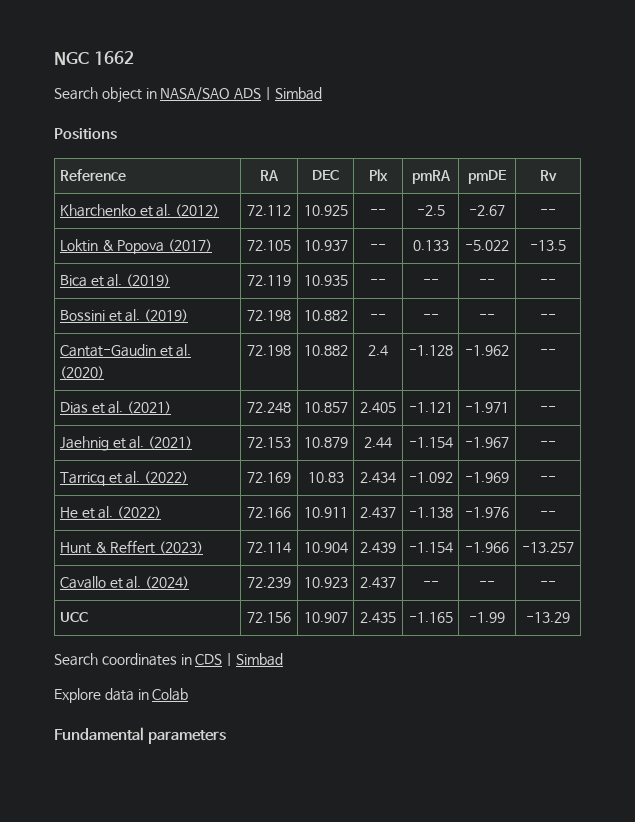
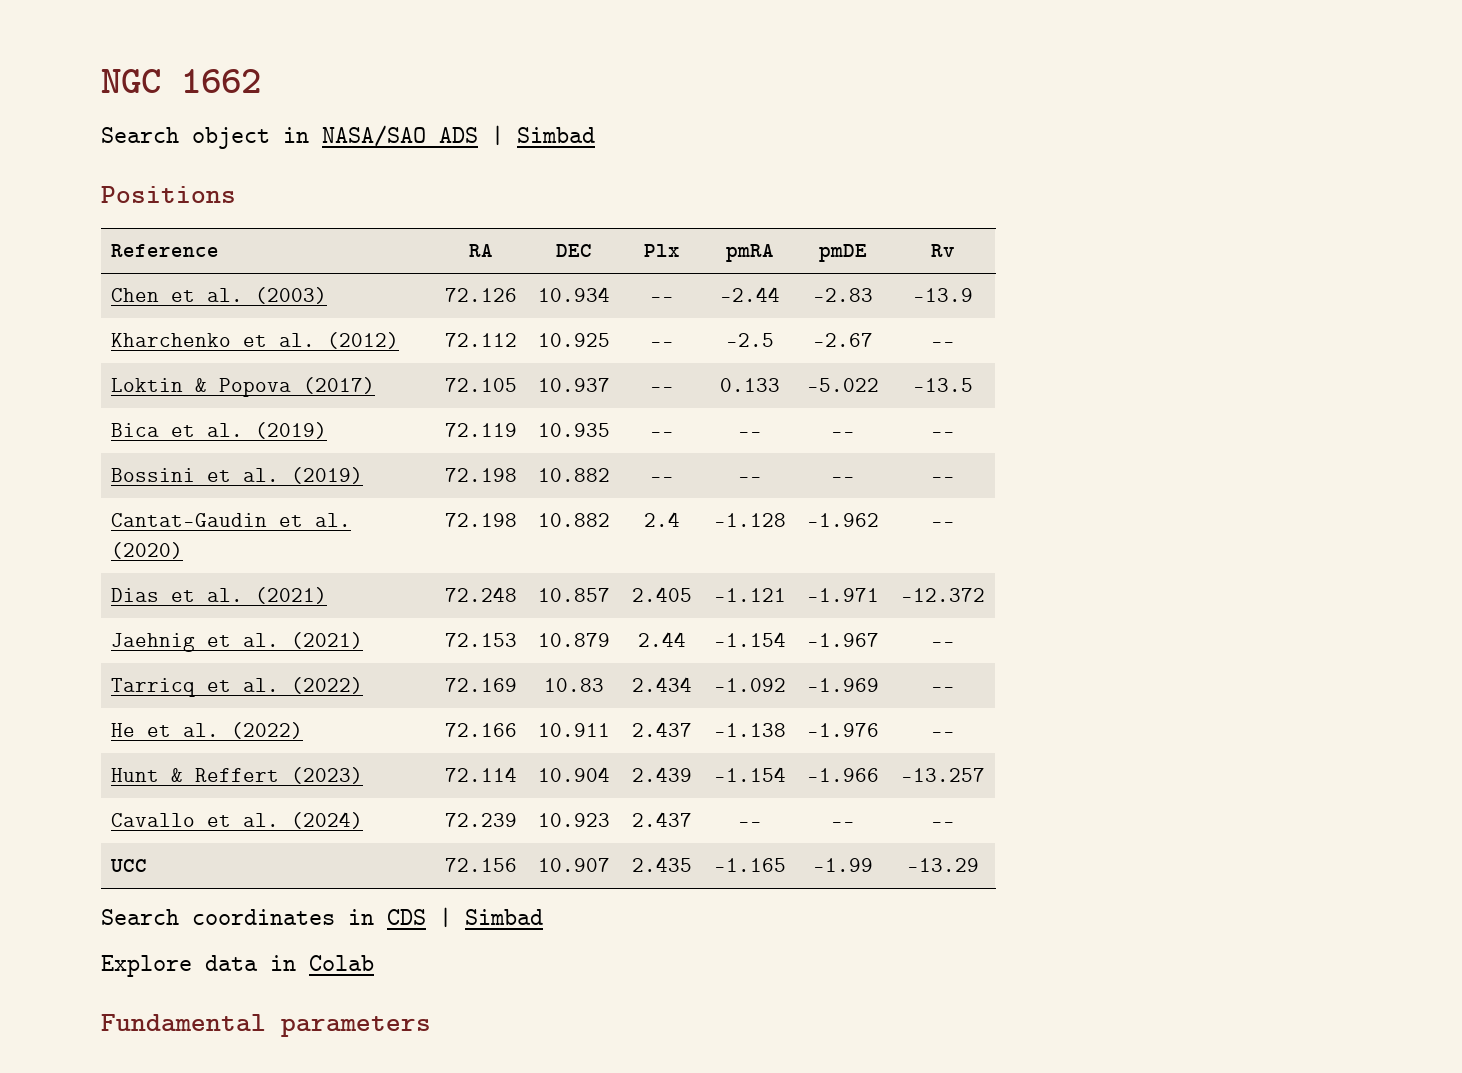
(557, 175) none -> [111,287,328,304] [444,288,517,302] [538,287,610,302] [649,297,674,302] [719,287,780,302] [813,288,873,302] [912,288,973,302] // Chen et al. (2003) | 72.126 | 10.934 | -- | -2.44 | -2.83 | -13.9
[540,406,556,412] -- -> [900,588,985,602] -12.372

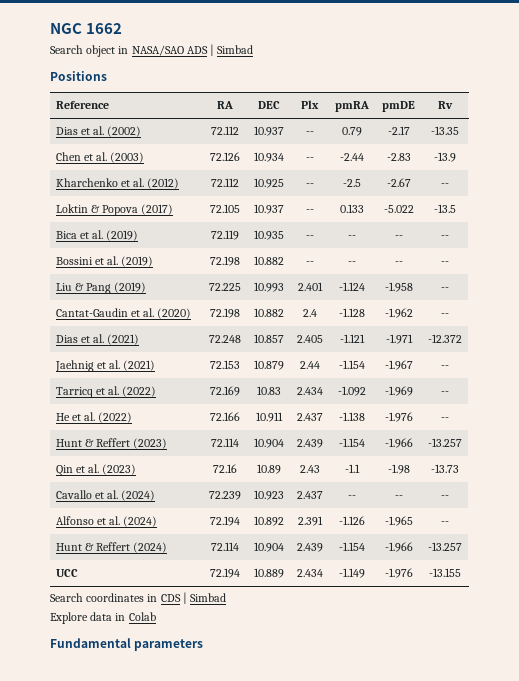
(955, 250) none -> [55,126,142,137] [211,126,239,135] [254,126,284,136] [305,131,314,135] [342,127,362,136] [387,126,410,135] [431,126,459,135] // Dias et al. (2002) | 72.112 | 10.937 | -- | 0.79 | -2.17 | -13.35
(955, 479) none -> [55,282,147,294] [209,283,241,291] [254,282,284,292] [297,282,323,291] [339,282,365,291] [384,282,413,292] [441,287,449,291] // Liu & Pang (2019) | 72.225 | 10.993 | 2.401 | -1.124 | -1.958 | --
(985, 775) none -> [55,464,137,476] [213,464,237,473] [257,464,281,474] [299,465,320,473] [345,464,360,473] [387,464,410,474] [431,464,459,473] // Qin et al. (2023) | 72.16 | 10.89 | 2.43 | -1.1 | -1.98 | -13.73
[110,859,148,872] [444,858,517,872] [538,858,610,872] [631,857,692,872] [713,858,786,872] [813,858,873,872] [906,858,979,872] UCC | 72.156 | 10.907 | 2.435 | -1.165 | -1.99 | -13.29 -> [55,516,158,527] [210,516,240,526] [254,516,284,526] [297,516,323,526] [339,516,365,525] [384,516,413,526] [441,521,449,525] [55,542,168,553] [211,542,239,551] [254,542,284,552] [296,543,323,552] [339,542,365,551] [384,542,413,552] [428,542,462,551] [55,569,78,577] [210,568,240,578] [254,568,284,578] [296,569,323,577] [339,568,365,578] [384,568,413,578] [429,568,461,577] Alfonso et al. (2024) | 72.194 | 10.892 | 2.391 | -1.126 | -1.965 | -- // Hunt & Reffert (2024) | 72.114 | 10.904 | 2.439 | -1.154 | -1.966 | -13.257 // UCC | 72.194 | 10.889 | 2.434 | -1.149 | -1.976 | -13.155

